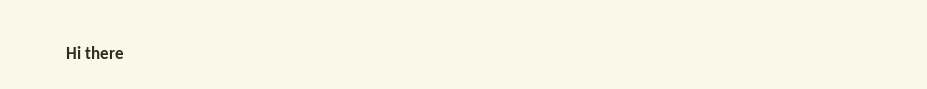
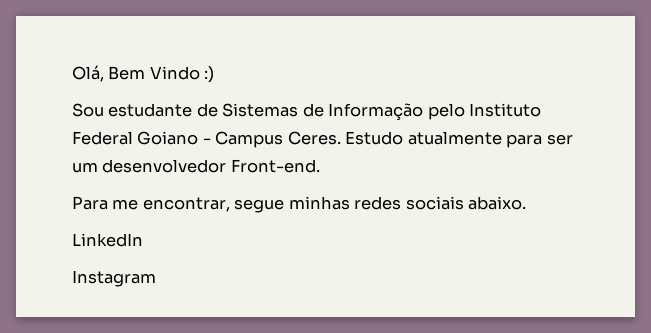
[66,46,125,59] Hi there -> [72,65,215,83] [72,103,542,120] [72,131,573,148] [72,159,320,173] [72,196,527,213] [72,233,143,247] [72,270,156,287] Olá, Bem Vindo :) // Sou estudante de Sistemas de Informação pelo Instituto Federal Goiano - Campus Ceres. Estudo atualmente para ser um desenvolvedor Front-end. // Para me encontrar, segue minhas redes sociais abaixo. // LinkedIn // Instagram

